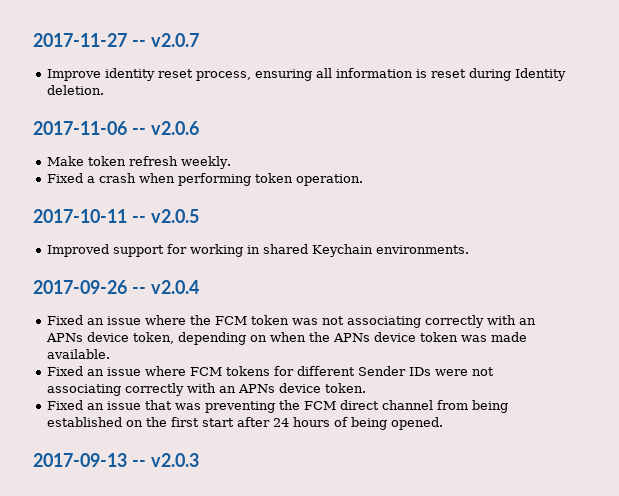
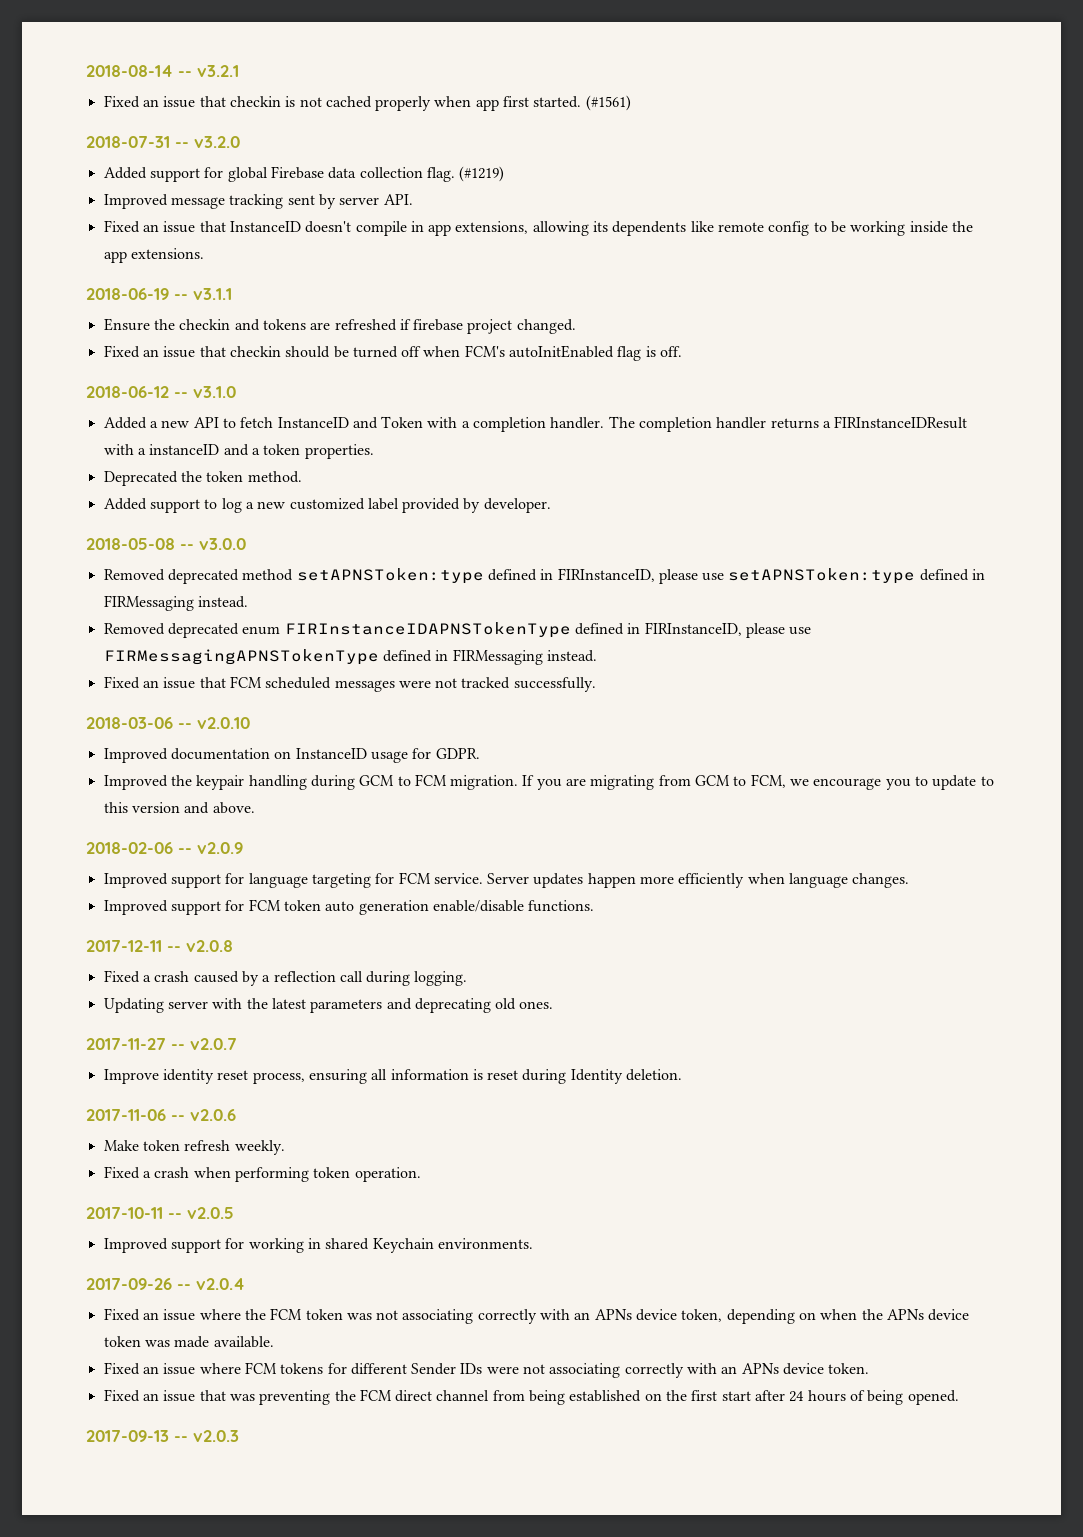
(33, 40) none -> [86,65,239,77] [103,95,631,111] [86,136,240,148] [103,166,505,182] [103,194,413,209] [103,220,974,236] [103,248,204,263] [86,288,232,300] [103,318,576,334] [103,345,683,361] [86,386,236,398] [103,416,968,432] [103,444,374,459] [103,471,302,486] [103,498,551,513] [86,538,246,550] [103,568,986,584] [103,595,248,611] [103,622,812,638] [103,649,597,665] [103,676,596,692] [86,717,250,729] [103,748,480,763] [103,774,994,790] [103,802,255,814] [86,842,243,854] [103,872,910,888] [103,899,595,915] [86,940,233,952] [103,970,468,986] [103,998,554,1013] 2018-08-14 -- v3.2.1 // Fixed an issue that checkin is not cached properly when app first started. (#1561) // 2018-07-31 -- v3.2.0 // Added support for global Firebase data collection flag. (#1219) // Improved message tracking sent by server API. // Fixed an issue that InstanceID doesn't compile in app extensions, allowing its dependents like remote config to be working inside the app extensions. // 2018-06-19 -- v3.1.1 // Ensure the checkin and tokens are refreshed if firebase project changed. // Fixed an issue that checkin should be turned off when FCM's autoInitEnabled flag is off. // 2018-06-12 -- v3.1.0 // Added a new API to fetch InstanceID and Token with a completion handler. The completion handler returns a FIRInstanceIDResult with a instanceID and a token properties. // Deprecated the token method. // Added support to log a new customized label provided by developer. // 2018-05-08 -- v3.0.0 // Removed deprecated method setAPNSToken:type defined in FIRInstanceID, please use setAPNSToken:type defined in FIRMessaging instead. // Removed deprecated enum FIRInstanceIDAPNSTokenType defined in FIRInstanceID, please use FIRMessagingAPNSTokenType defined in FIRMessaging instead. // Fixed an issue that FCM scheduled messages were not tracked successfully. // 2018-03-06 -- v2.0.10 // Improved documentation on InstanceID usage for GDPR. // Improved the keypair handling during GCM to FCM migration. If you are migrating from GCM to FCM, we encourage you to update to this version and above. // 2018-02-06 -- v2.0.9 // Improved support for language targeting for FCM service. Server updates happen more efficiently when language changes. // Improved support for FCM token auto generation enable/disable functions. // 2017-12-11 -- v2.0.8 // Fixed a crash caused by a reflection call during logging. // Updating server with the latest parameters and deprecating old ones. //

